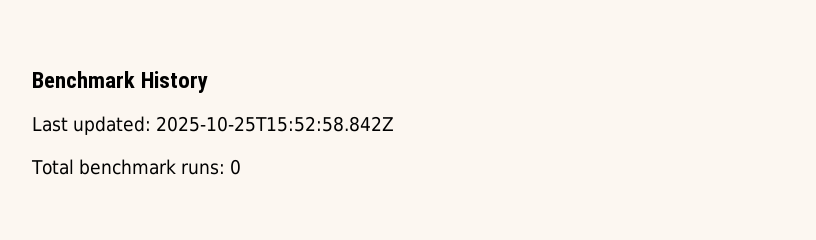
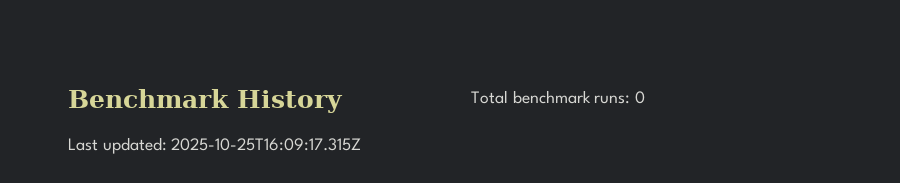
[156,116,395,132] 2025-10-25T15:52:58.842Z -> [171,138,362,151] 2025-10-25T16:09:17.315Z

